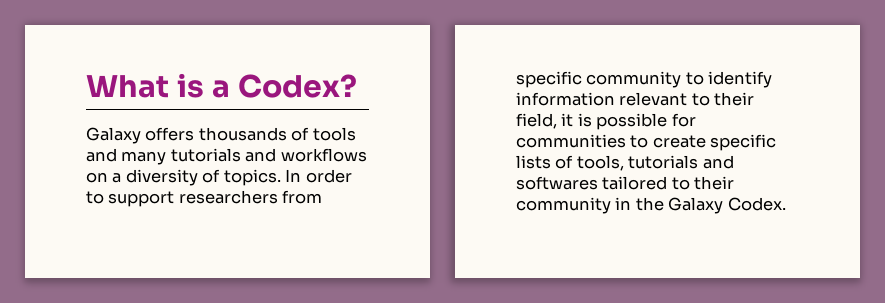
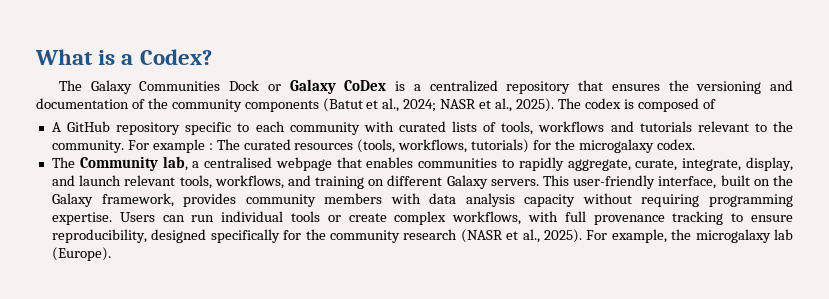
[86,127,356,144] [86,148,367,165] [86,169,352,186] [86,190,323,207] [516,71,773,88] [516,92,755,106] [516,113,696,130] [516,134,777,151] [516,155,734,171] [516,176,735,190] [516,197,786,214] Galaxy offers thousands of tools and many tutorials and workflows on a diversity of topics. In order to support researchers from specific community to identify information relevant to their field, it is possible for communities to create specific lists of tools, tutorials and softwares tailored to their community in the Galaxy Codex. -> [58,79,793,94] [36,98,716,112] [51,121,794,135] [51,139,695,153] [51,156,793,171] [51,175,793,189] [51,193,793,207] [51,211,793,225] [51,229,793,243] [51,247,111,261] The Galaxy Communities Dock or Galaxy CoDex is a centralized repository that ensures the versioning and documentation of the community components (Batut et al., 2024; NASR et al., 2025). The codex is composed of // A GitHub repository specific to each community with curated lists of tools, workflows and tutorials relevant to the community. For example : The curated resources (tools, workflows, tutorials) for the microgalaxy codex. // The Community lab, a centralised webpage that enables communities to rapidly aggregate, curate, integrate, display, and launch relevant tools, workflows, and training on different Galaxy servers. This user-friendly interface, built on the Galaxy framework, provides community members with data analysis capacity without requiring programming expertise. Users can run individual tools or create complex workflows, with full provenance tracking to ensure reproducibility, designed specifically for the community research (NASR et al., 2025). For example, the microgalaxy lab (Europe).

